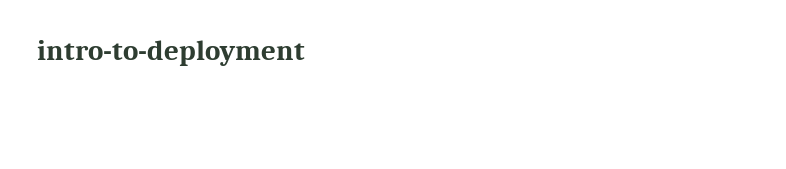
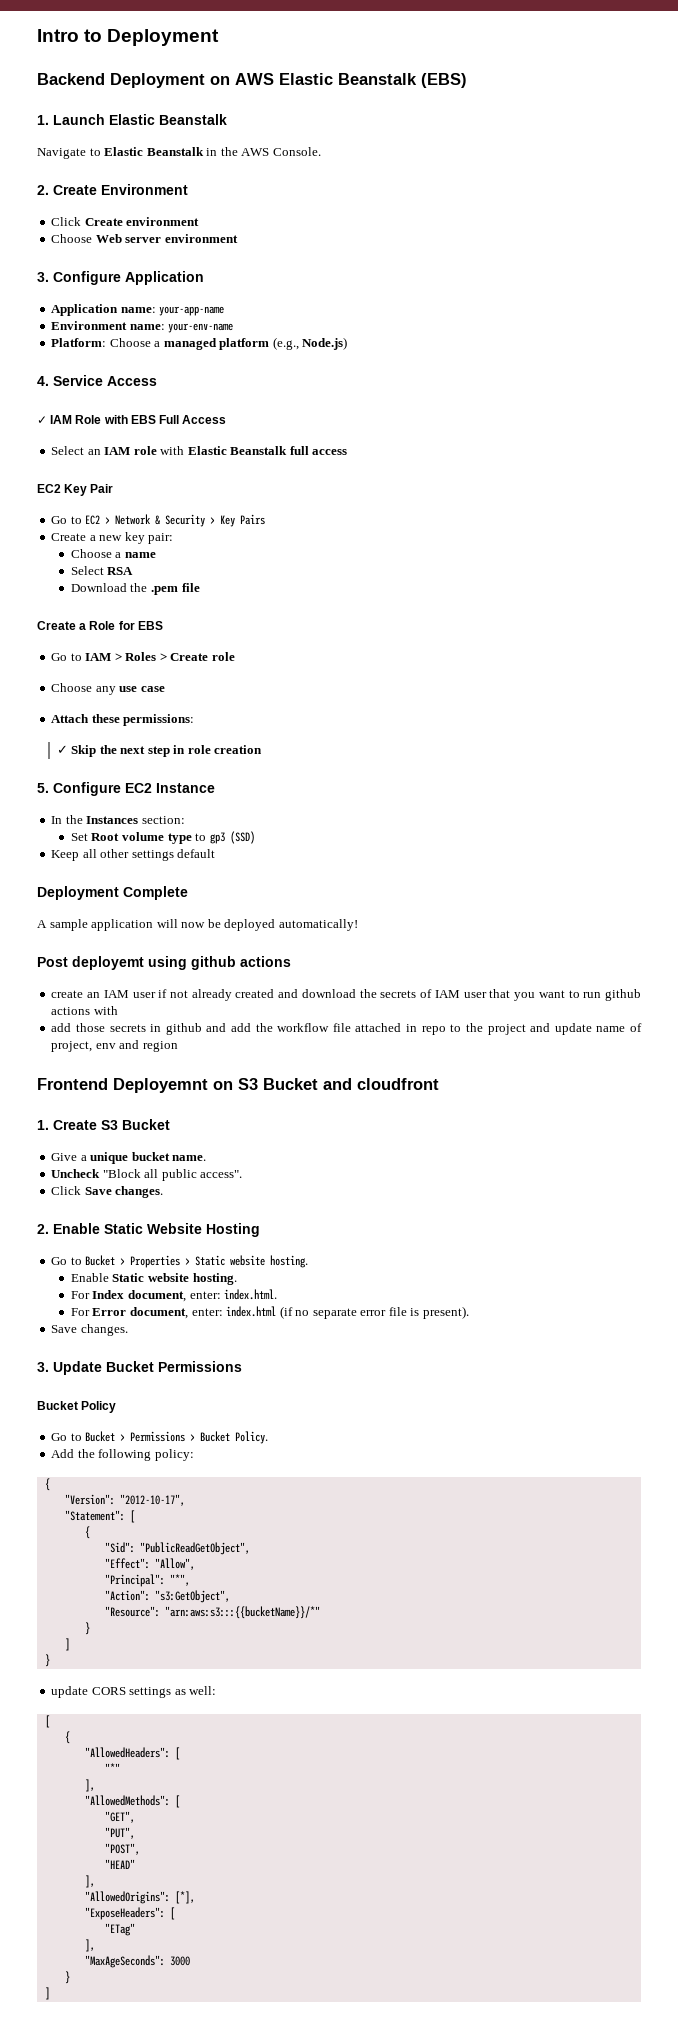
[37,40,305,66] intro-to-deployment -> [37,29,220,46] [37,73,467,88] [37,114,227,125] [37,147,321,159] [37,184,188,195] [51,217,200,226] [51,234,238,243] [37,271,204,285] [51,304,225,316] [51,321,234,333] [51,337,348,350] [37,375,157,386] [37,415,227,424] [51,446,348,455] [37,484,114,496] [51,514,266,527] [51,532,174,544] [70,549,156,558] [70,566,134,575] [70,583,200,595] [37,621,163,630] [51,652,235,661] [51,683,165,695] [51,714,195,726] [56,745,263,757] [37,782,215,796] [51,815,185,824] [70,831,255,844] [51,849,216,861] [37,886,188,900] [37,919,358,931] [37,956,291,970] [51,989,642,1001] [51,1006,118,1015] [51,1023,643,1035] [51,1040,178,1052] [37,1078,439,1093] [37,1119,170,1130] [51,1152,207,1164] [51,1169,243,1181] [51,1186,164,1198] [37,1223,260,1237] [51,1255,309,1268] [70,1273,237,1285] [70,1289,278,1302] [70,1306,469,1319] [51,1324,128,1336] [37,1361,242,1375] [37,1401,117,1413] [51,1431,269,1444] [51,1449,194,1461] [44,1478,50,1491] [64,1494,185,1506] [64,1510,135,1523] [84,1526,90,1539] [104,1542,250,1555] [104,1558,195,1570] [104,1574,190,1587] [104,1590,230,1603] [104,1606,320,1619] [84,1622,90,1635] [64,1638,70,1651] [44,1654,50,1667] [51,1686,217,1698] [44,1715,50,1728] [64,1731,70,1744] [84,1747,180,1760] [104,1763,120,1773] [84,1779,95,1792] [84,1795,180,1808] [104,1811,135,1823] [104,1827,135,1839] [104,1843,140,1855] [104,1859,135,1869] [84,1875,95,1888] [84,1891,195,1904] [84,1907,175,1920] [104,1923,135,1936] [84,1939,95,1952] [84,1955,190,1968] [64,1971,70,1984] [44,1987,50,2000] Intro to Deployment // Backend Deployment on AWS Elastic Beanstalk (EBS) // 1. Launch Elastic Beanstalk // Navigate to Elastic Beanstalk in the AWS Console. // 2. Create Environment // Click Create environment // Choose Web server environment // 3. Configure Application // Application name: your-app-name // Environment name: your-env-name // Platform: Choose a managed platform (e.g., Node.js) // 4. Service Access // ✓ IAM Role with EBS Full Access // Select an IAM role with Elastic Beanstalk full access // EC2 Key Pair // Go to EC2 > Network & Security > Key Pairs // Create a new key pair: // Choose a name // Select RSA // Download the .pem file // Create a Role for EBS // Go to IAM > Roles > Create role // Choose any use case // Attach these permissions: // ✓ Skip the next step in role creation // 5. Configure EC2 Instance // In the Instances section: // Set Root volume type to gp3 (SSD) // Keep all other settings default // Deployment Complete // A sample application will now be deployed automatically! // Post deployemt using github actions // create an IAM user if not already created and download the secrets of IAM user that you want to run github actions with // add those secrets in github and add the workflow file attached in repo to the project and update name of project, env and region // Frontend Deployemnt on S3 Bucket and cloudfront // 1. Create S3 Bucket // Give a unique bucket name. // Uncheck "Block all public access". // Click Save changes. // 2. Enable Static Website Hosting // Go to Bucket > Properties > Static website hosting. // Enable Static website hosting. // For Index document, enter: index.html. // For Error document, enter: index.html (if no separate error file is present). // Save changes. // 3. Update Bucket Permissions // Bucket Policy // Go to Bucket > Permissions > Bucket Policy. // Add the following policy: // { // "Version": "2012-10-17", // "Statement": [ // { // "Sid": "PublicReadGetObject", // "Effect": "Allow", // "Principal": "*", // "Action": "s3:GetObject", // "Resource": "arn:aws:s3:::{{bucketName}}/*" // } // ] // } // update CORS settings as well: // [ // { // "AllowedHeaders": [ // "*" // ], // "AllowedMethods": [ // "GET", // "PUT", // "POST", // "HEAD" // ], // "AllowedOrigins": [*], // "ExposeHeaders": [ // "ETag" // ], // "MaxAgeSeconds": 3000 // } // ]

